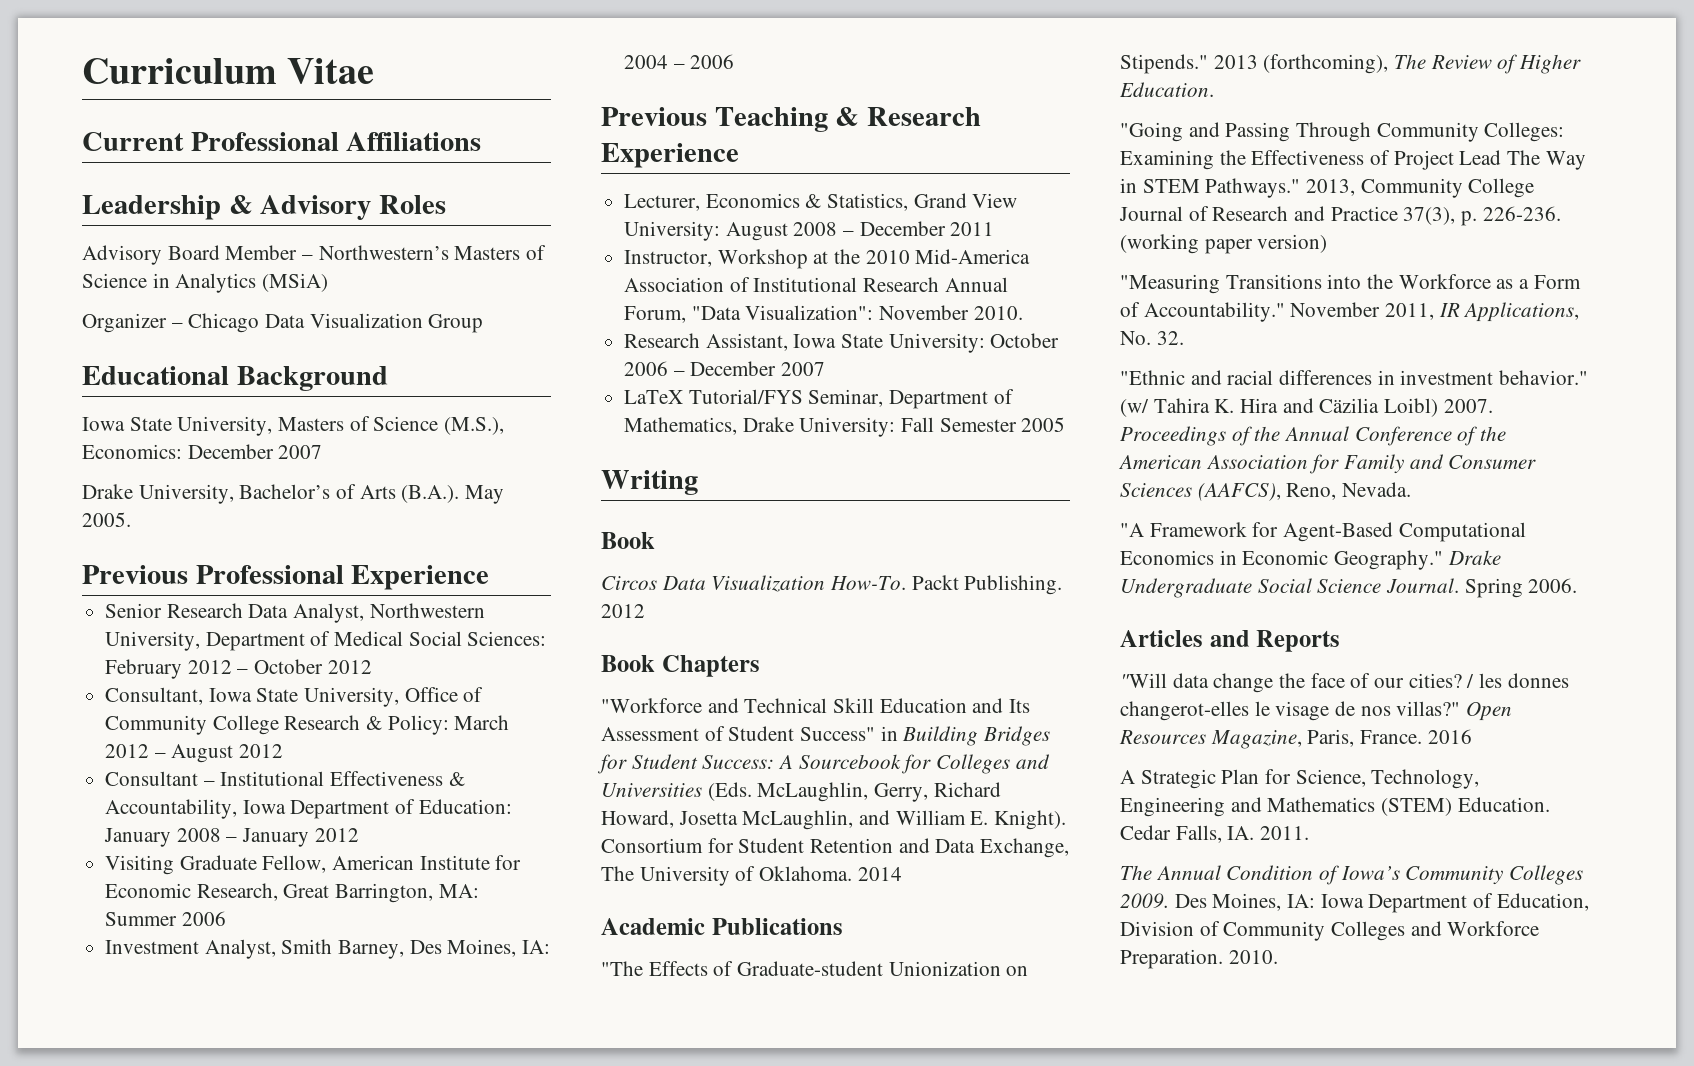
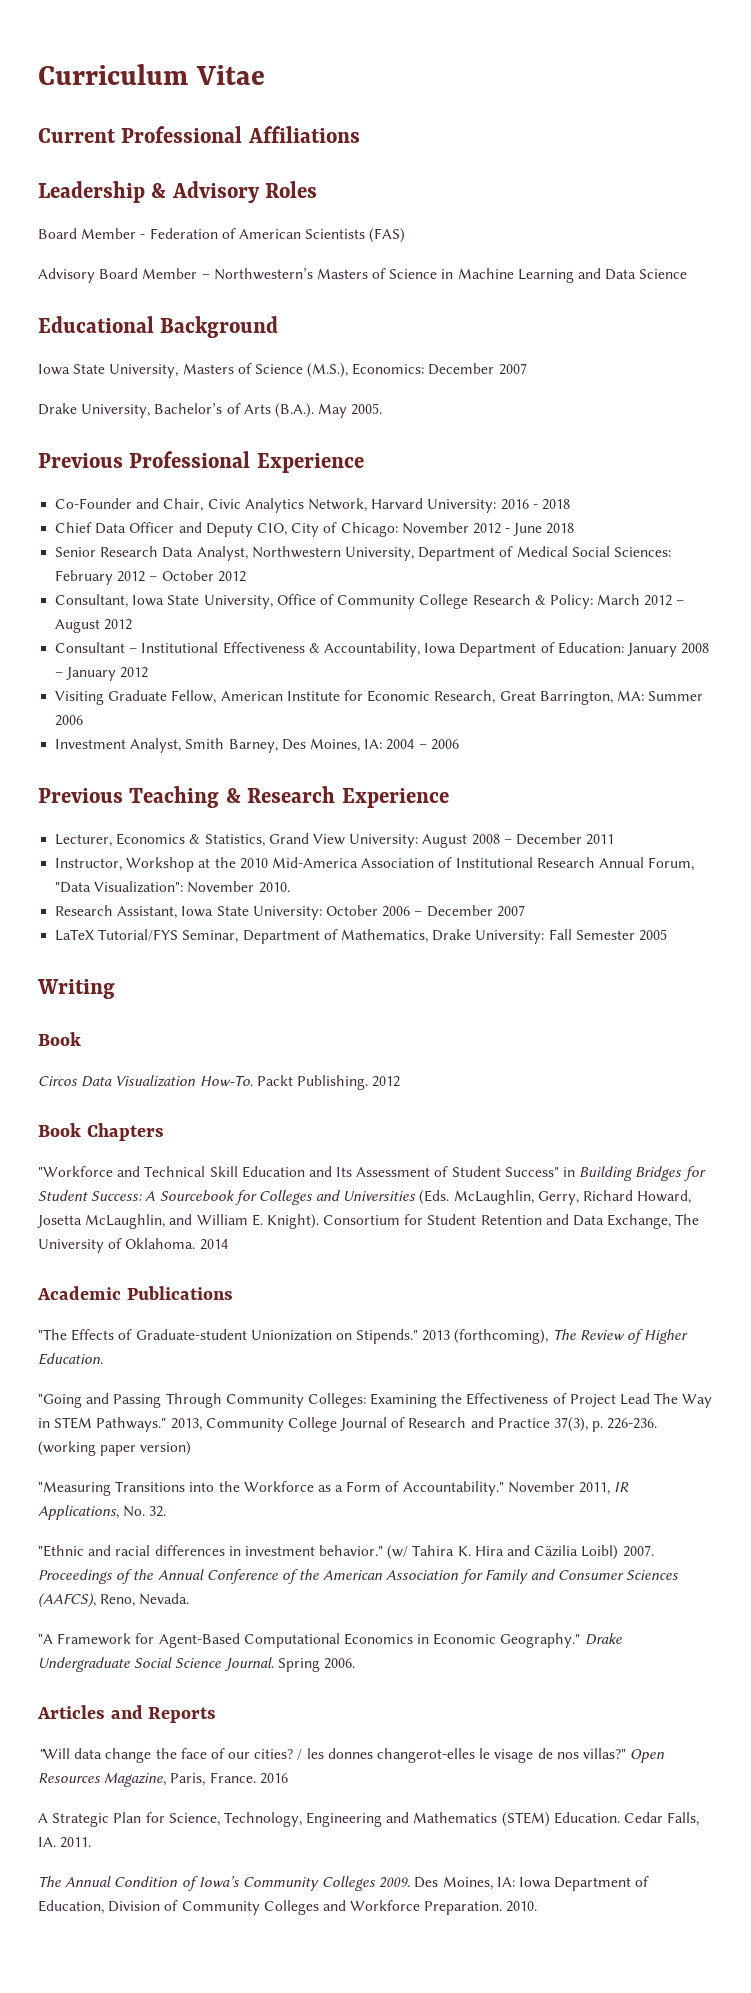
(447, 204) none -> [38,228,406,243] // Board Member - Federation of American Scientists (FAS)
[175,273,329,293] [82,313,484,333] Analytics (MSiA) // Organizer – Chicago Data Visualization Group -> [457,268,688,283] Machine Learning and Data Science
(490, 577) none -> [55,498,570,513] [55,522,575,537] // Co-Founder and Chair, Civic Analytics Network, Harvard University: 2016 - 2018 // Chief Data Officer and Deputy CIO, City of Chicago: November 2012 - June 2018

